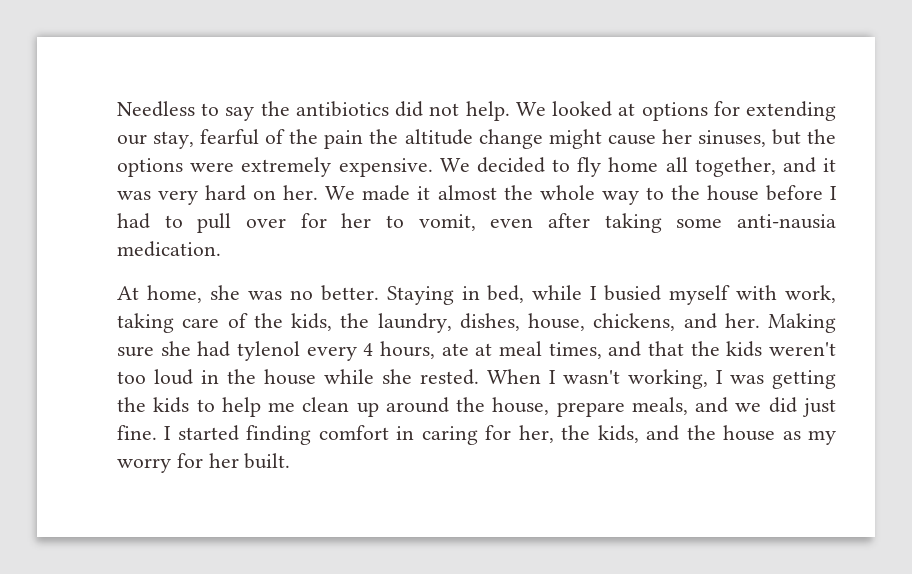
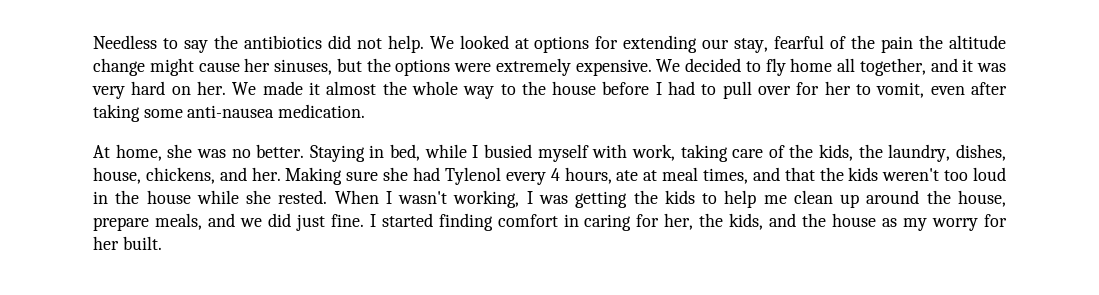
[737,214,836,229] anti-nausia -> [187,105,275,118] anti-nausea
[236,341,300,361] tylenol -> [444,167,501,185] Tylenol

